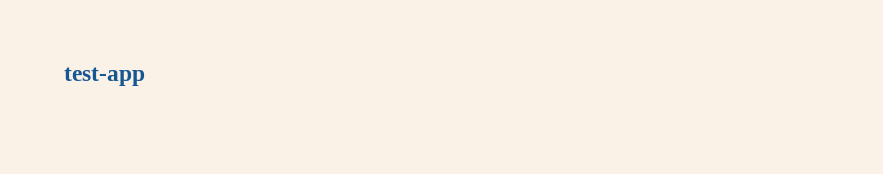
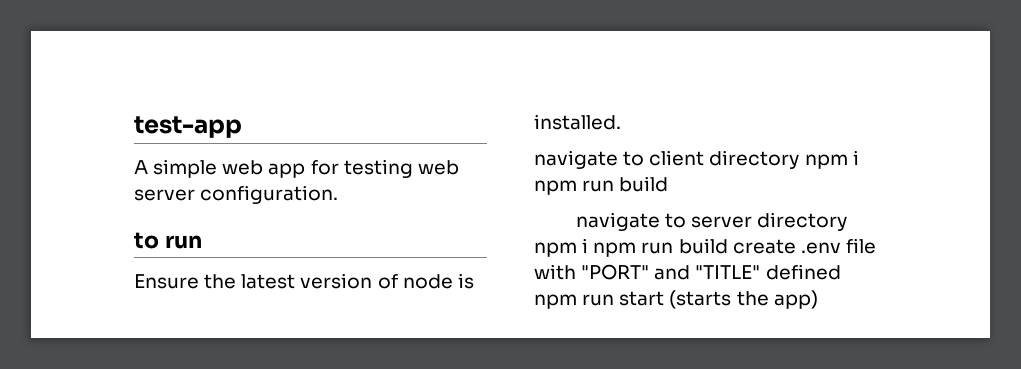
(145, 76) none -> [134,159,459,178] [134,185,339,204] [134,232,202,249] [134,273,474,289] [534,114,621,130] [534,150,859,169] [534,176,669,195] [575,212,848,231] [534,238,876,257] [534,264,841,280] [534,290,818,309] // A simple web app for testing web server configuration. // to run // Ensure the latest version of node is installed. // navigate to client directory npm i npm run build // navigate to server directory npm i npm run build create .env file with "PORT" and "TITLE" defined npm run start (starts the app)

